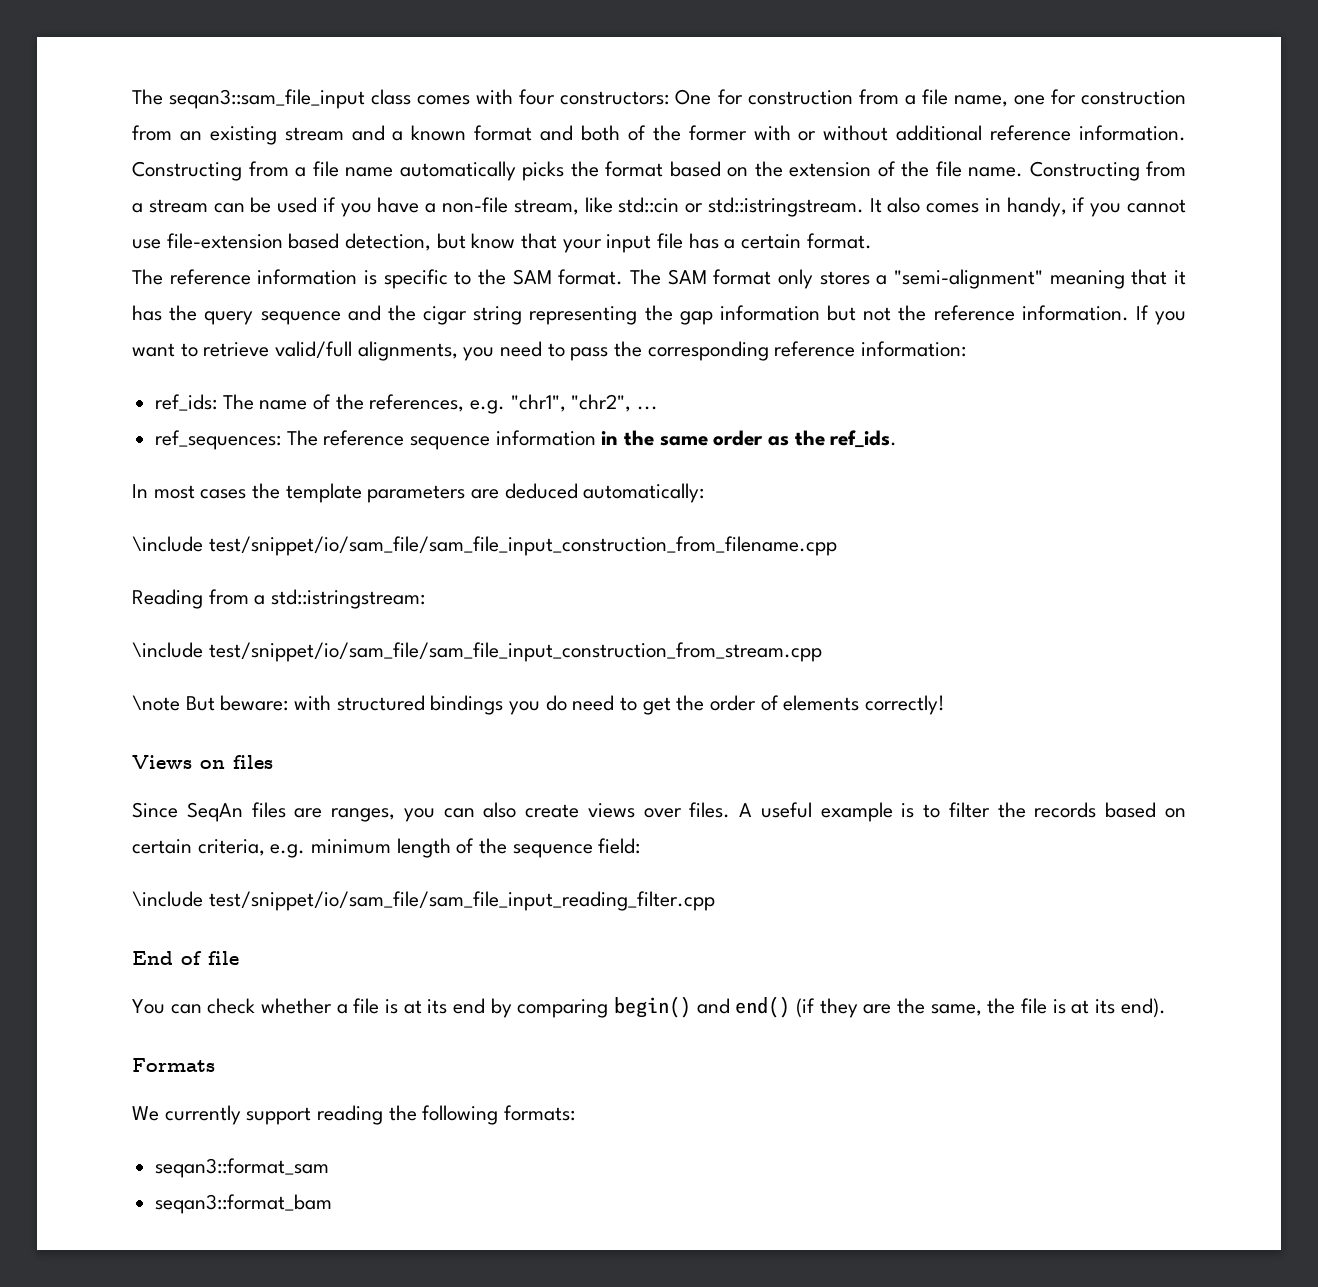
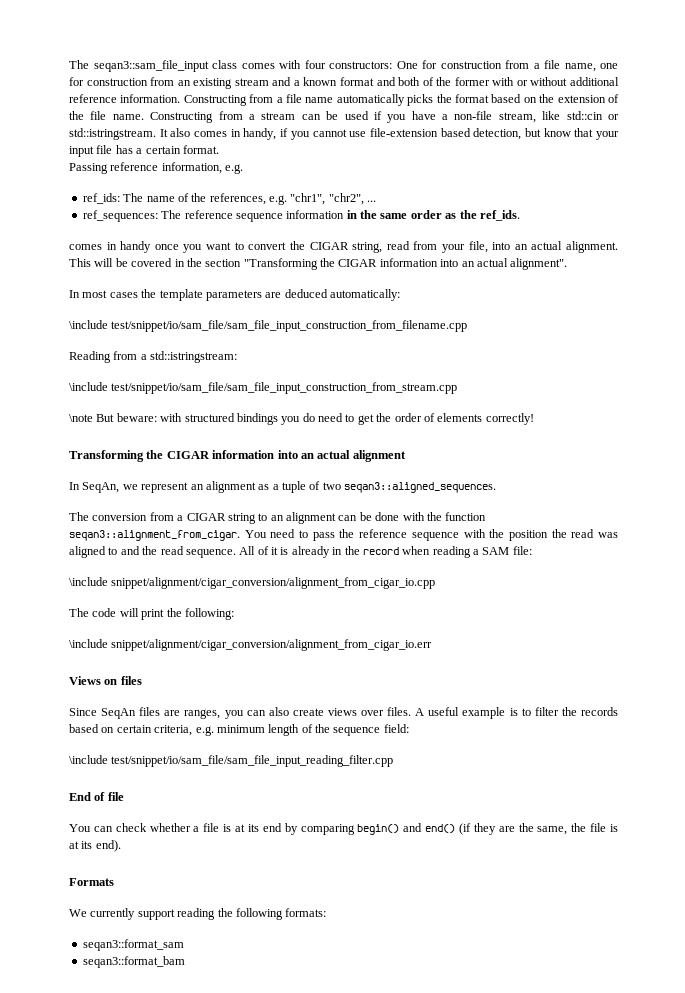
[132,269,1186,289] [132,305,1186,325] [132,341,967,361] The reference information is specific to the SAM format. The SAM format only stores a "semi-alignment" meaning that it has the query sequence and the cigar string representing the gap information but not the reference information. If you want to retrieve valid/full alignments, you need to pass the corresponding reference information: -> [69,162,244,174] Passing reference information, e.g.
(898, 439) none -> [69,241,618,253] [69,258,568,270] // comes in handy once you want to convert the CIGAR string, read from your file, into an actual alignment. This will be covered in the section "Transforming the CIGAR information into an actual alignment".
(946, 705) none -> [69,450,406,462] [69,481,497,493] [69,512,487,524] [69,529,618,541] [69,546,532,558] [69,577,436,589] [69,608,234,620] [69,639,433,651] // Transforming the CIGAR information into an actual alignment // In SeqAn, we represent an alignment as a tuple of two seqan3::aligned_sequences. // The conversion from a CIGAR string to an alignment can be done with the function seqan3::alignment_from_cigar. You need to pass the reference sequence with the position the read was aligned to and the read sequence. All of it is already in the record when reading a SAM file: // \include snippet/alignment/cigar_conversion/alignment_from_cigar_io.cpp // The code will print the following: // \include snippet/alignment/cigar_conversion/alignment_from_cigar_io.err

